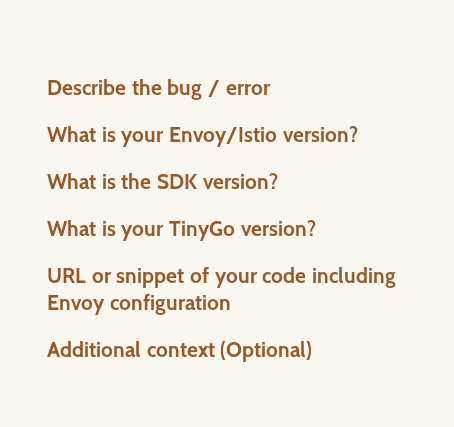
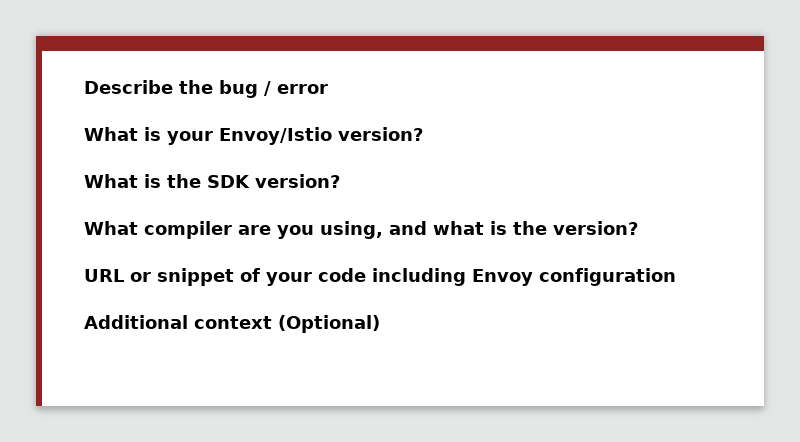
[101,221,236,241] is your TinyGo -> [144,221,547,239] compiler are you using, and what is the

